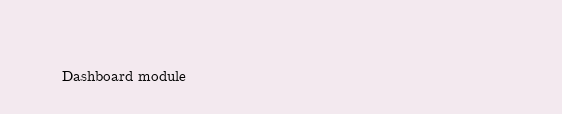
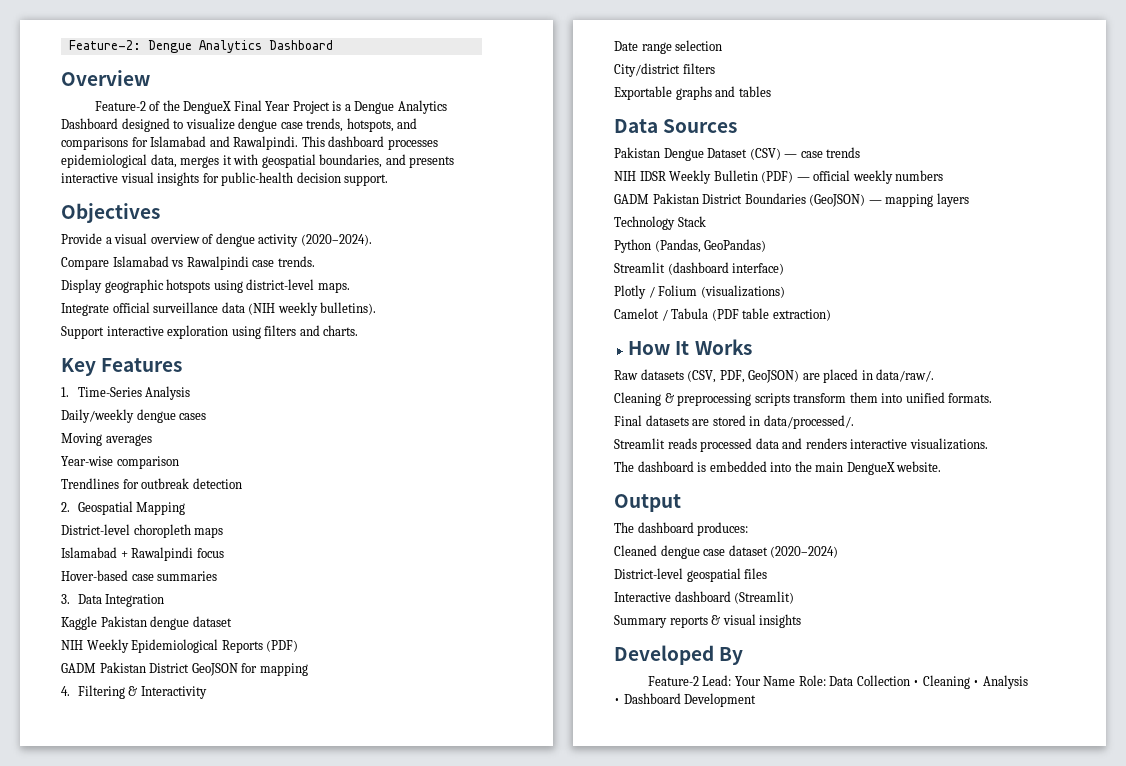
[62,71,186,81] Dashboard module -> [68,40,333,53] [61,70,150,86] [94,100,447,114] [61,118,418,132] [61,136,438,150] [61,154,455,168] [61,172,389,186] [61,203,160,223] [61,233,372,247] [61,256,315,270] [61,279,350,293] [61,302,377,316] [61,325,359,339] [61,358,183,376] [61,386,191,400] [61,409,207,423] [61,433,152,446] [61,456,179,469] [61,478,242,489] [61,501,186,515] [61,524,224,538] [61,547,224,561] [61,570,218,581] [61,594,165,607] [61,616,232,630] [61,639,299,653] [61,662,308,676] [61,685,207,699] [614,40,723,54] [614,63,715,77] [614,86,771,100] [614,119,738,133] [614,147,861,161] [614,170,944,184] [614,193,969,207] [614,216,706,230] [614,239,767,253] [614,262,785,275] [614,285,785,299] [614,308,831,321] [628,339,752,355] [614,369,935,383] [614,392,993,406] [614,415,854,429] [614,438,988,452] [614,461,942,475] [614,494,681,512] [614,522,749,536] [614,545,839,559] [614,568,768,582] [614,591,795,604] [614,614,802,628] [614,645,744,665] [647,675,1028,689] [614,693,757,707] Feature-2: Dengue Analytics Dashboard // Overview // Feature-2 of the DengueX Final Year Project is a Dengue Analytics Dashboard designed to visualize dengue case trends, hotspots, and comparisons for Islamabad and Rawalpindi. This dashboard processes epidemiological data, merges it with geospatial boundaries, and presents interactive visual insights for public-health decision support. // Objectives // Provide a visual overview of dengue activity (2020–2024). // Compare Islamabad vs Rawalpindi case trends. // Display geographic hotspots using district-level maps. // Integrate official surveillance data (NIH weekly bulletins). // Support interactive exploration using filters and charts. // Key Features // 1. Time-Series Analysis // Daily/weekly dengue cases // Moving averages // Year-wise comparison // Trendlines for outbreak detection // 2. Geospatial Mapping // District-level choropleth maps // Islamabad + Rawalpindi focus // Hover-based case summaries // 3. Data Integration // Kaggle Pakistan dengue dataset // NIH Weekly Epidemiological Reports (PDF) // GADM Pakistan District GeoJSON for mapping // 4. Filtering & Interactivity // Date range selection // City/district filters // Exportable graphs and tables // Data Sources // Pakistan Dengue Dataset (CSV) — case trends // NIH IDSR Weekly Bulletin (PDF) — official weekly numbers // GADM Pakistan District Boundaries (GeoJSON) — mapping layers // Technology Stack // Python (Pandas, GeoPandas) // Streamlit (dashboard interface) // Plotly / Folium (visualizations) // Camelot / Tabula (PDF table extraction) // How It Works // Raw datasets (CSV, PDF, GeoJSON) are placed in data/raw/. // Cleaning & preprocessing scripts transform them into unified formats. // Final datasets are stored in data/processed/. // Streamlit reads processed data and renders interactive visualizations. // The dashboard is embedded into the main DengueX website. // Output // The dashboard produces: // Cleaned dengue case dataset (2020–2024) // District-level geospatial files // Interactive dashboard (Streamlit) // Summary reports & visual insights // Developed By // Feature-2 Lead: Your Name Role: Data Collection • Cleaning • Analysis • Dashboard Development

